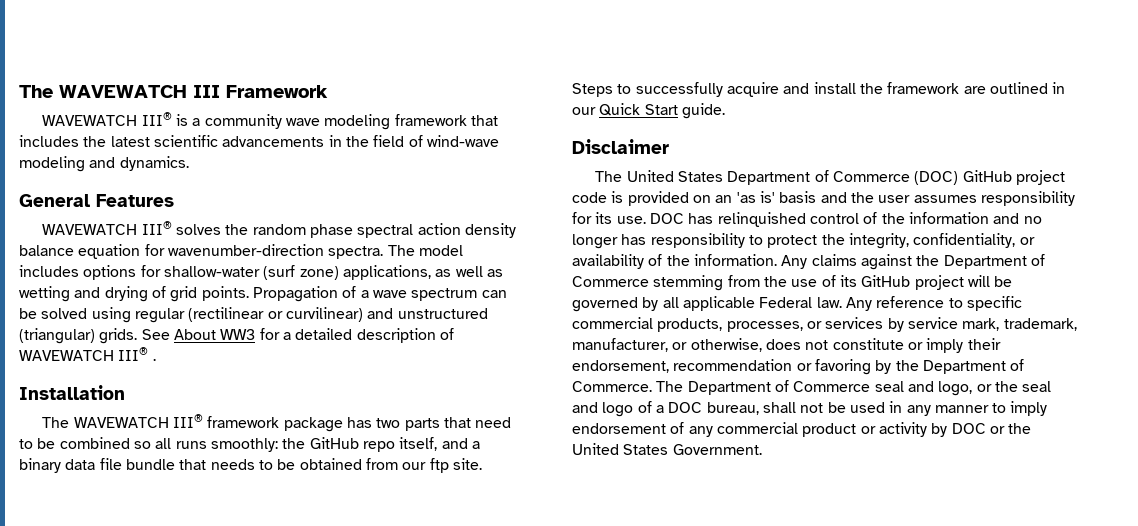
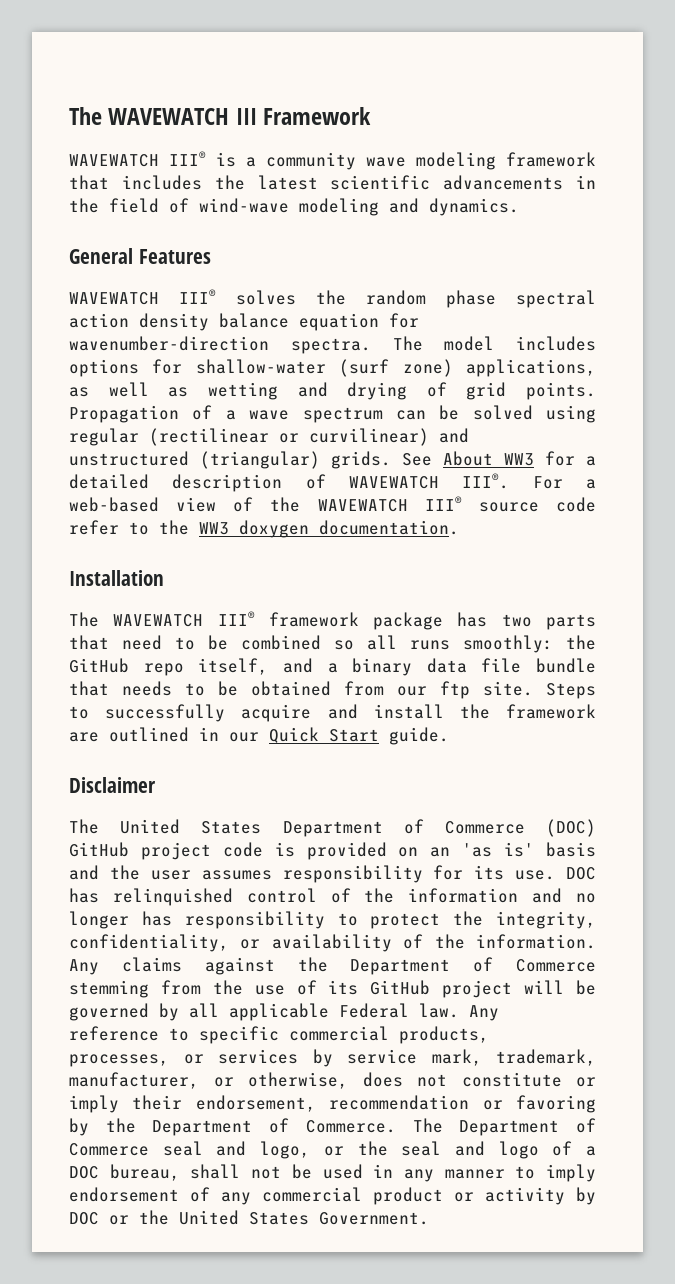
[118,347,156,361] III® . -> [462,473,596,489] [69,496,596,512] [69,520,459,538] III®. For a web-based view of the WAVEWATCH III® source code refer to the WW3 doxygen documentation.

